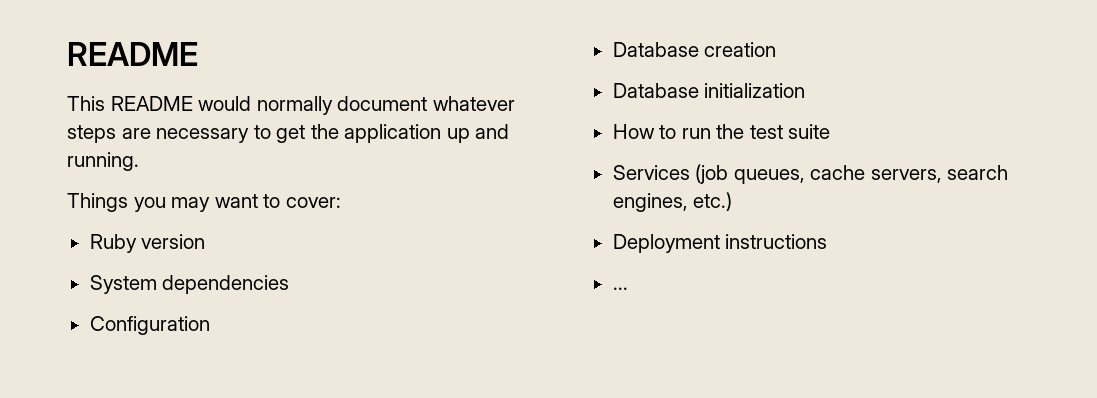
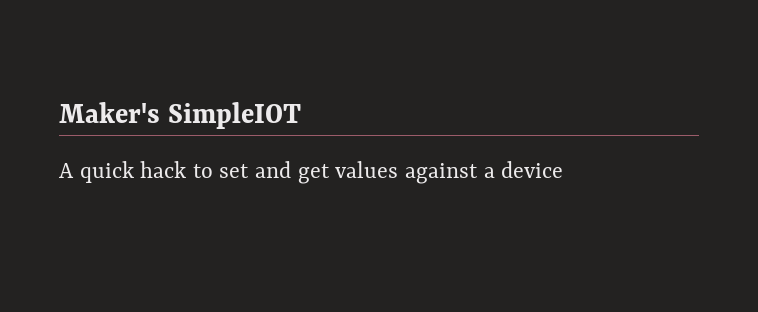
[67,42,198,66] [67,96,515,115] [67,124,510,143] [67,152,139,171] [67,193,341,212] [89,234,206,253] [89,275,290,294] [89,316,210,335] [612,42,777,57] [612,83,806,98] [612,124,831,139] [612,164,1009,184] [612,192,733,212] [612,234,828,253] [612,287,628,290] README // This README would normally document whatever steps are necessary to get the application up and running. // Things you may want to cover: // Ruby version // System dependencies // Configuration // Database creation // Database initialization // How to run the test suite // Services (job queues, cache servers, search engines, etc.) // Deployment instructions // ... -> [59,102,302,129] [59,161,564,184] Maker's SimpleIOT // A quick hack to set and get values against a device

